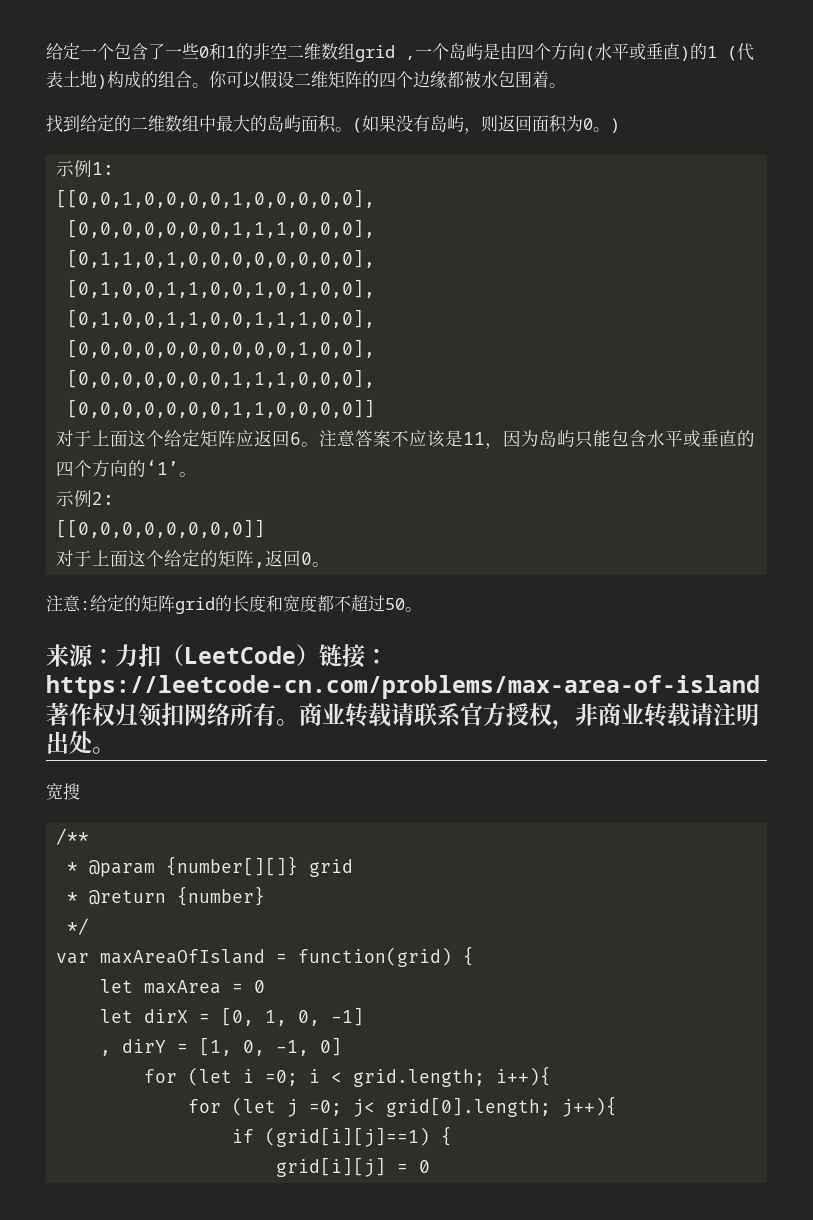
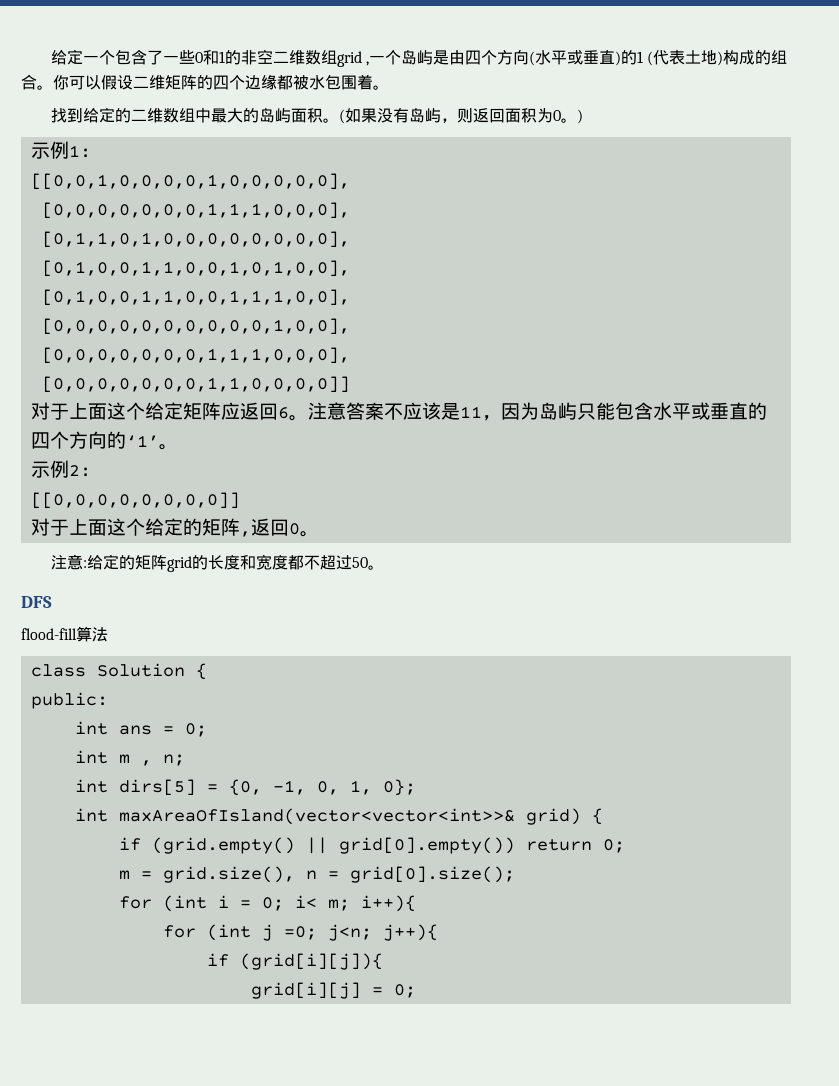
[46,644,388,668] [46,675,760,699] [46,702,759,729] [46,731,115,754] [46,783,80,800] [56,828,90,845] [67,856,354,877] [67,886,266,906] [67,918,90,935] [56,946,475,967] [100,979,266,994] [100,1007,365,1026] [100,1037,343,1056] [144,1067,486,1087] 来源：力扣（LeetCode）链接：https://leetcode-cn.com/problems/max-area-of-island著作权归领扣网络所有。商业转载请联系官方授权，非商业转载请注明出处。 // 宽搜 // /** // * @param {number[][]} grid // * @return {number} // */ // var maxAreaOfIsland = function(grid) { // let maxArea = 0 // let dirX = [0, 1, 0, -1] // , dirY = [1, 0, -1, 0] // for (let i =0; i < grid.length; -> [21,596,52,608] [21,626,108,642] [30,663,207,680] [30,692,108,709] [74,721,207,737] [74,750,185,766] [74,779,416,796] [74,808,603,825] [118,837,625,854] [118,866,515,883] [118,895,350,912] DFS // flood-fill算法 // class Solution { // public: // int ans = 0; // int m , n; // int dirs[5] = {0, -1, 0, 1, 0}; // int maxAreaOfIsland(vector<vector<int>>& grid) { // if (grid.empty() || grid[0].empty()) return 0; // m = grid.size(), n = grid[0].size(); // for (int i = 0; i< m;
[232,1097,277,1116] (let -> [206,924,251,941] (int
[353,1097,552,1117] j< grid[0].length; -> [327,924,372,941] j<n;
[265,1126,453,1147] (grid[i][j]==1) { -> [239,953,383,970] (grid[i][j]){
[419,1160,431,1173] 0 -> [393,984,416,998] 0;

